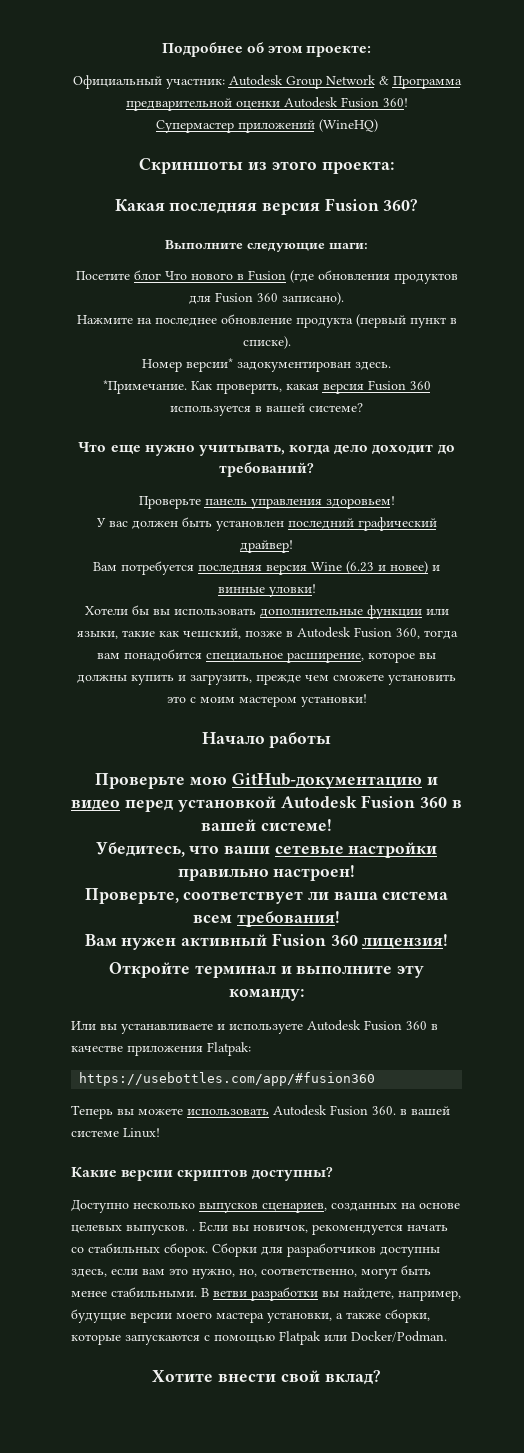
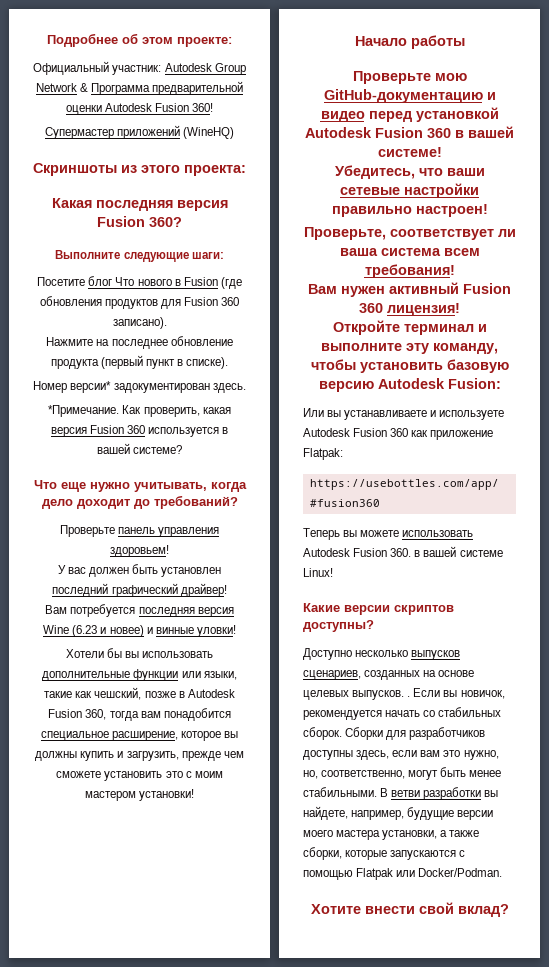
[229,988,304,1001] команду: -> [433,343,498,354] [310,359,509,373] [318,378,501,392] команду, чтобы установить базовую версию Autodesk Fusion:
[431,1024,438,1030] [71,1045,203,1056] в качестве приложения -> [411,430,494,440] как приложение

